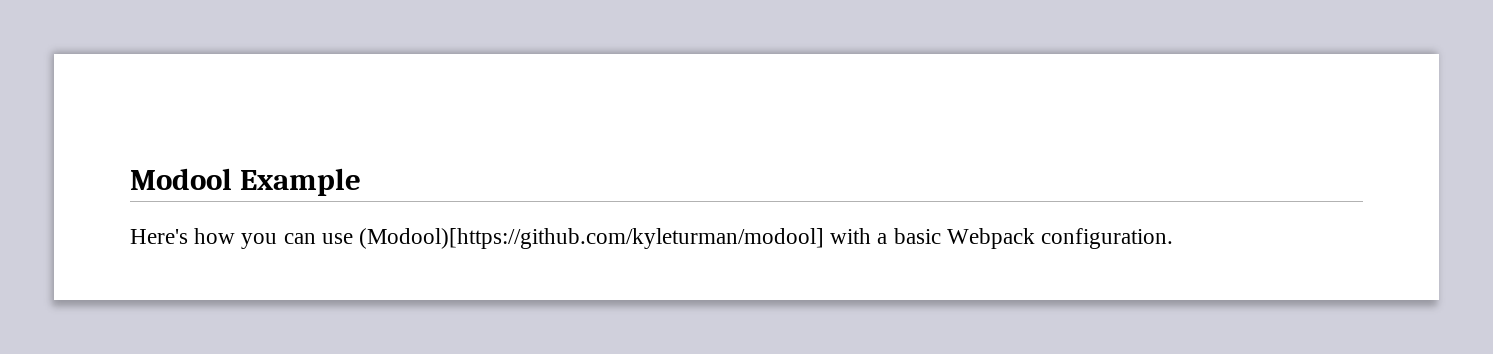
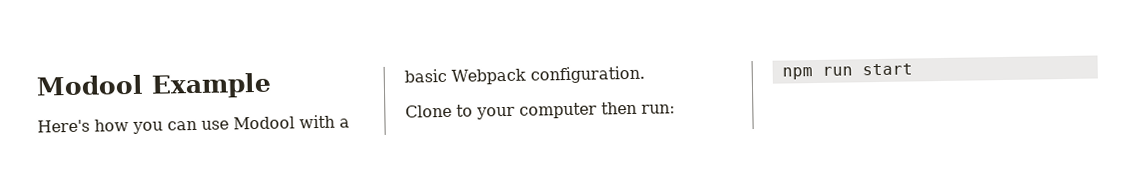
[359,228,825,249] (Modool)[https://github.com/kyleturman/modool] -> [233,116,295,130] Modool
(1174, 238) none -> [405,101,675,120] [781,63,913,80] // Clone to your computer then run: // npm run start

